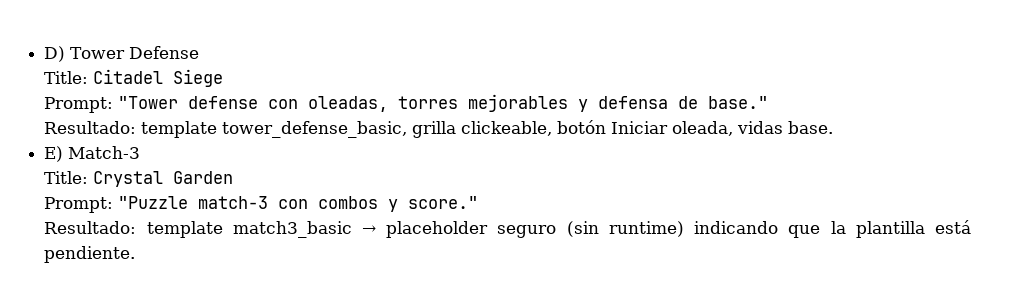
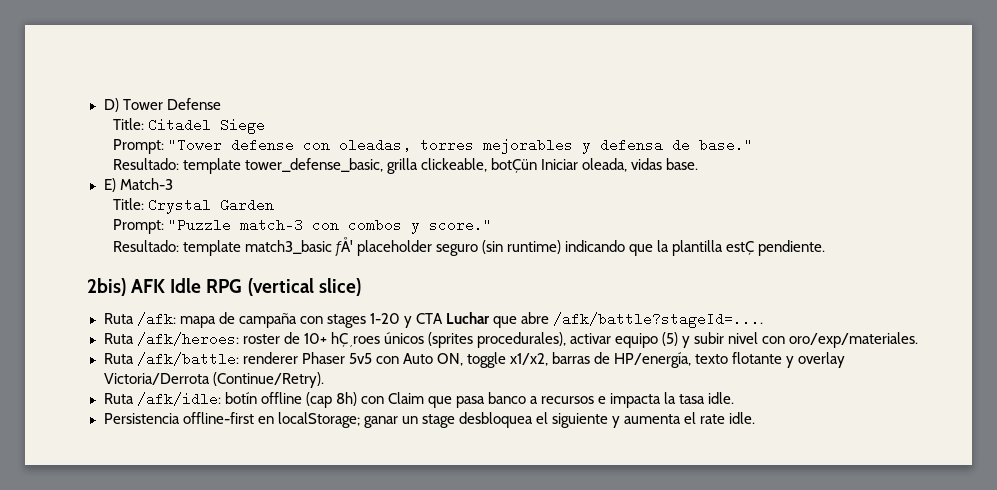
[557,120,607,134] botón -> [490,158,537,173] botÇün
[362,225,377,234] → -> [334,237,353,256] ƒÅ'
[935,220,972,234] está -> [726,241,755,255] estÇ
(136, 254) none -> [87,278,361,296] [103,312,764,328] [103,332,919,348] [103,352,846,368] [103,372,324,388] [103,392,735,408] [103,412,756,428] // 2bis) AFK Idle RPG (vertical slice) // Ruta /afk: mapa de campaña con stages 1-20 y CTA Luchar que abre /afk/battle?stageId=.... // Ruta /afk/heroes: roster de 10+ hÇ¸roes únicos (sprites procedurales), activar equipo (5) y subir nivel con oro/exp/materiales. // Ruta /afk/battle: renderer Phaser 5v5 con Auto ON, toggle x1/x2, barras de HP/energía, texto flotante y overlay Victoria/Derrota (Continue/Retry). // Ruta /afk/idle: botín offline (cap 8h) con Claim que pasa banco a recursos e impacta la tasa idle. // Persistencia offline-first en localStorage; ganar un stage desbloquea el siguiente y aumenta el rate idle.

